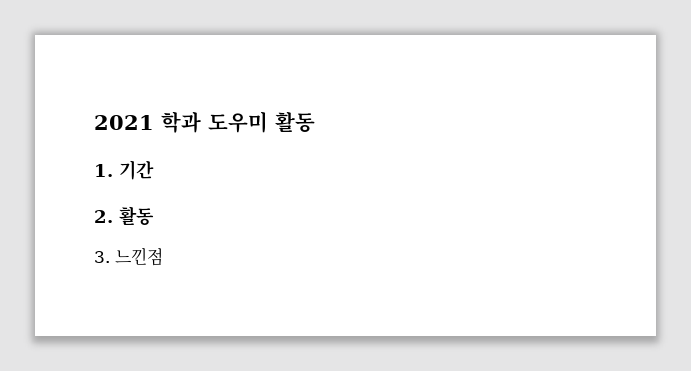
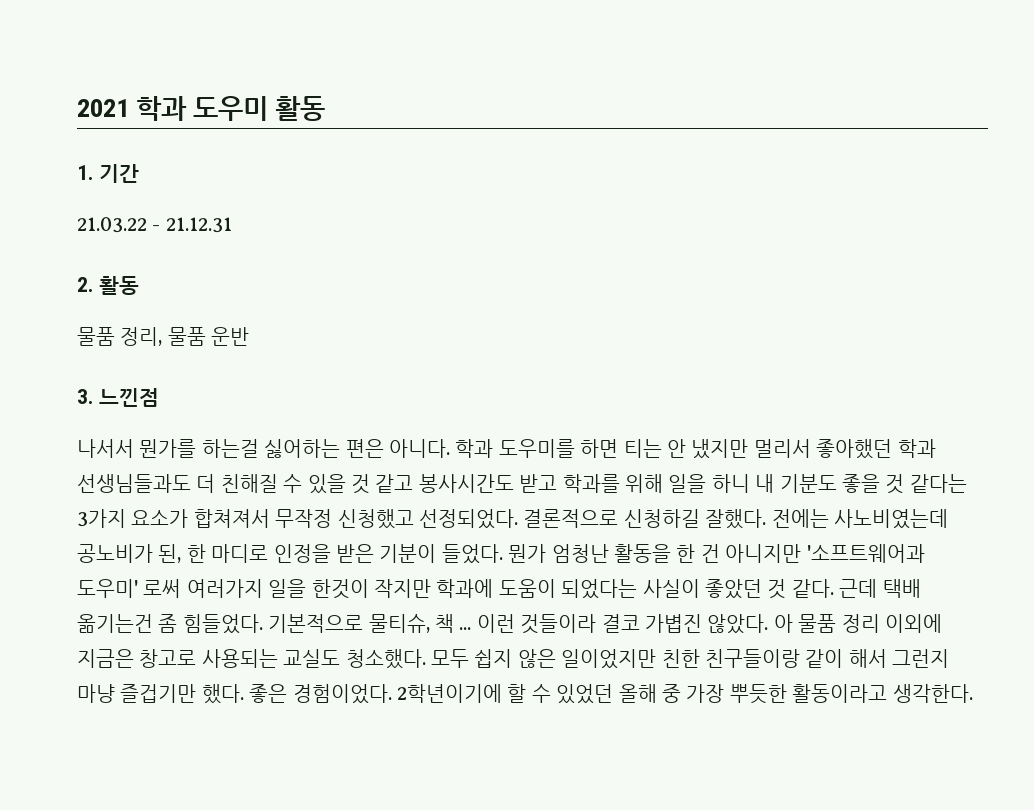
(154, 170) none -> [77,217,232,233] // 21.03.22 - 21.12.31
[94,247,163,266] 3. 느낀점 -> [77,327,250,346] [77,388,159,407] [77,439,936,459] [77,474,967,494] [77,509,948,529] [77,544,925,564] [77,579,921,599] [77,614,942,634] [77,649,950,669] [77,684,973,704] 물품 정리, 물품 운반 // 3. 느낀점 // 나서서 뭔가를 하는걸 싫어하는 편은 아니다. 학과 도우미를 하면 티는 안 냈지만 멀리서 좋아했던 학과 선생님들과도 더 친해질 수 있을 것 같고 봉사시간도 받고 학과를 위해 일을 하니 내 기분도 좋을 것 같다는 3가지 요소가 합쳐져서 무작정 신청했고 선정되었다. 결론적으로 신청하길 잘했다. 전에는 사노비였는데 공노비가 된, 한 마디로 인정을 받은 기분이 들었다. 뭔가 엄청난 활동을 한 건 아니지만 '소프트웨어과 도우미' 로써 여러가지 일을 한것이 작지만 학과에 도움이 되었다는 사실이 좋았던 것 같다. 근데 택배 옮기는건 좀 힘들었다. 기본적으로 물티슈, 책 ... 이런 것들이라 결코 가볍진 않았다. 아 물품 정리 이외에 지금은 창고로 사용되는 교실도 청소했다. 모두 쉽지 않은 일이었지만 친한 친구들이랑 같이 해서 그런지 마냥 즐겁기만 했다. 좋은 경험이었다. 2학년이기에 할 수 있었던 올해 중 가장 뿌듯한 활동이라고 생각한다.

